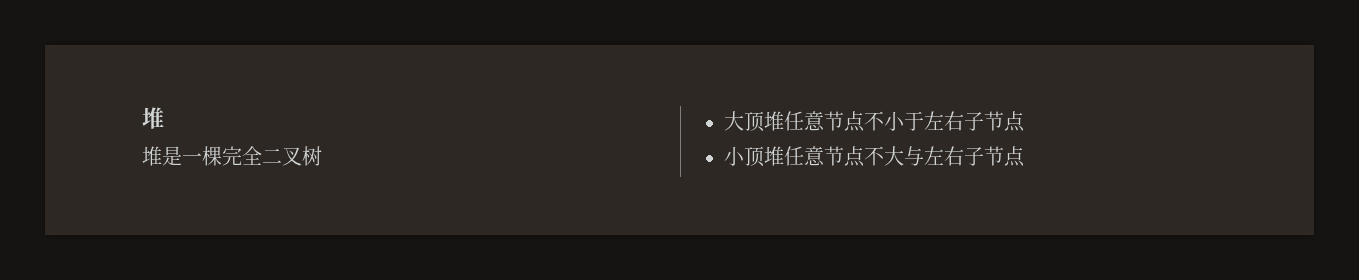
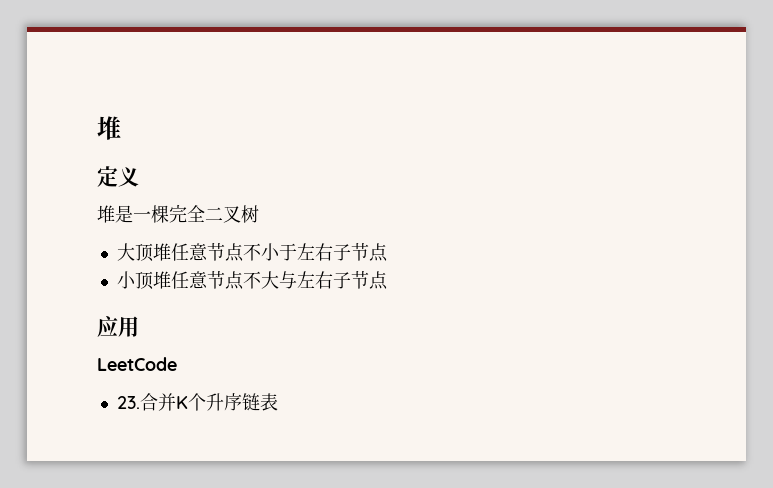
[142,107,164,129] 堆 -> [97,116,121,140] [97,166,139,187] 堆 // 定义
(1025, 156) none -> [97,316,139,337] [97,357,177,371] [116,393,278,411] // 应用 // LeetCode // 23.合并K个升序链表

